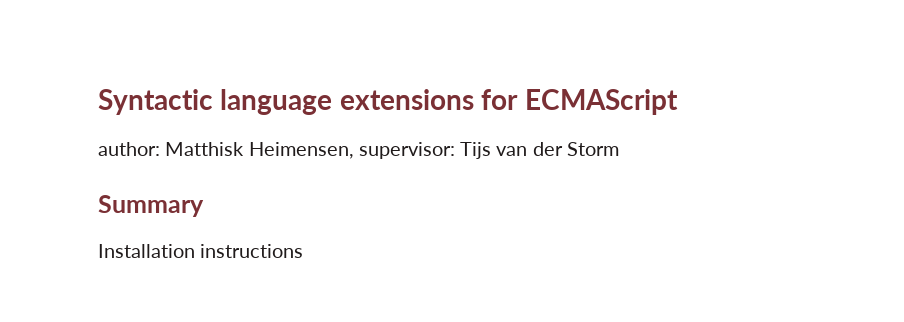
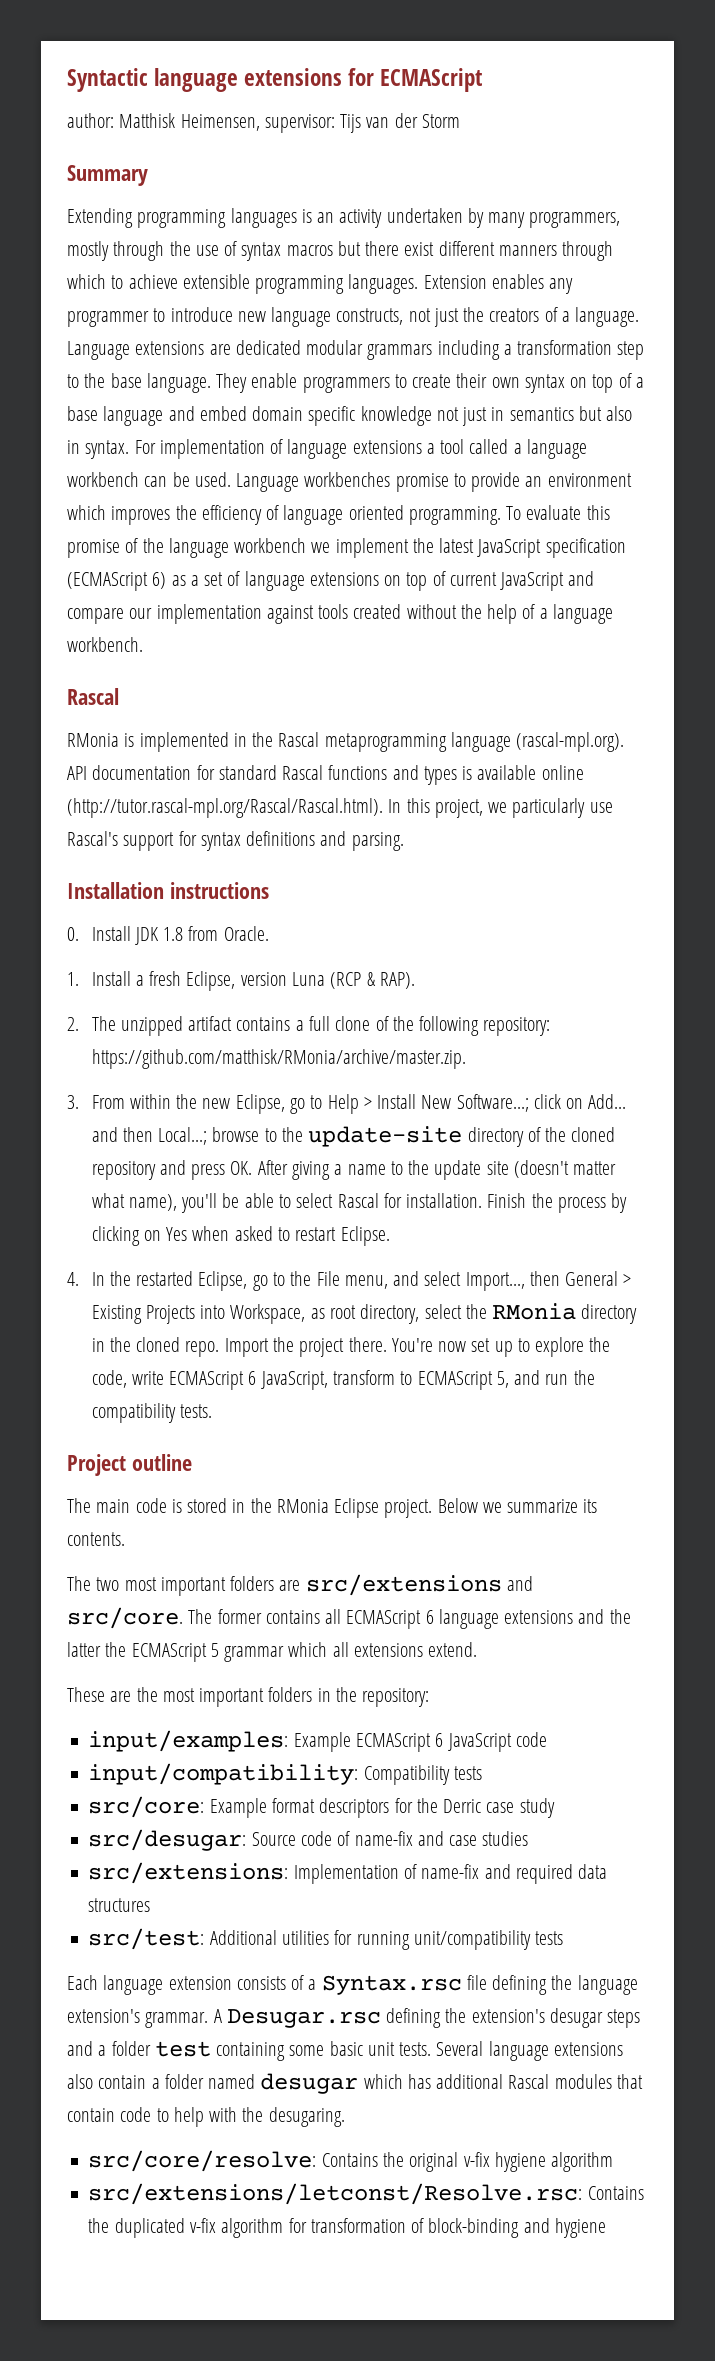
[98,244,304,258] Installation instructions -> [67,208,621,228] [67,241,614,261] [67,274,574,294] [67,307,640,327] [67,340,645,360] [67,373,644,393] [67,406,633,426] [67,439,587,459] [67,472,632,492] [67,505,610,525] [67,538,626,558] [67,571,595,591] [67,604,613,624] [67,637,143,652] [67,688,119,705] [67,732,625,752] [67,765,584,785] [67,798,613,818] [67,831,404,851] [67,882,269,899] [67,926,269,945] [67,971,415,991] [67,1016,551,1036] [91,1049,466,1069] [67,1094,627,1114] [91,1126,616,1147] [91,1160,617,1180] [91,1193,628,1213] [91,1226,390,1246] [67,1271,632,1291] [91,1303,638,1324] [91,1337,611,1357] [91,1370,595,1390] [91,1403,212,1423] [67,1454,192,1476] [67,1498,598,1518] [67,1532,125,1546] [67,1574,533,1596] [67,1607,631,1629] [67,1642,478,1662] [67,1687,430,1707] [88,1730,547,1752] [88,1763,482,1785] [88,1796,555,1818] [88,1829,529,1851] [88,1862,608,1884] [88,1898,151,1912] [88,1928,564,1950] [67,1975,638,1995] [67,2008,641,2028] [67,2041,623,2061] [67,2073,643,2094] [67,2107,345,2127] [88,2150,614,2172] [88,2183,644,2205] [88,2218,606,2238] Extending programming languages is an activity undertaken by many programmers, mostly through the use of syntax macros but there exist different manners through which to achieve extensible programming languages. Extension enables any programmer to introduce new language constructs, not just the creators of a language. Language extensions are dedicated modular grammars including a transformation step to the base language. They enable programmers to create their own syntax on top of a base language and embed domain specific knowledge not just in semantics but also in syntax. For implementation of language extensions a tool called a language workbench can be used. Language workbenches promise to provide an environment which improves the efficiency of language oriented programming. To evaluate this promise of the language workbench we implement the latest JavaScript specification (ECMAScript 6) as a set of language extensions on top of current JavaScript and compare our implementation against tools created without the help of a language workbench. // Rascal // RMonia is implemented in the Rascal metaprogramming language (rascal-mpl.org). API documentation for standard Rascal functions and types is available online (http://tutor.rascal-mpl.org/Rascal/Rascal.html). In this project, we particularly use Rascal's support for syntax definitions and parsing. // Installation instructions // 0. Install JDK 1.8 from Oracle. // 1. Install a fresh Eclipse, version Luna (RCP & RAP). // 2. The unzipped artifact contains a full clone of the following repository: https://github.com/matthisk/RMonia/archive/master.zip. // 3. From within the new Eclipse, go to Help > Install New Software...; click on Add... and then Local...; browse to the update-site directory of the cloned repository and press OK. After giving a name to the update site (doesn't matter what name), you'll be able to select Rascal for installation. Finish the process by clicking on Yes when asked to restart Eclipse. // 4. In the restarted Eclipse, go to the File menu, and select Import..., then General > Existing Projects into Workspace, as root directory, select the RMonia directory in the cloned repo. Import the project there. You're now set up to explore the code, write ECMAScript 6 JavaScript, transform to ECMAScript 5, and run the compatibility tests. // Project outline // The main code is stored in the RMonia Eclipse project. Below we summarize its contents. // The two most important folders are src/extensions and src/core. The former contains all ECMAScript 6 language extensions and the latter the ECMAScript 5 grammar which all extensions extend. // These are the most important folders in the repository: // input/examples: Example ECMAScript 6 JavaScript code // input/compatibility: Compatibility tests // src/core: Example format descriptors for the Derric case study // src/desugar: Source code of name-fix and case studies // src/extensions: Implementation of name-fix and required data structures // src/test: Additional utilities for running unit/compatibility tests // Each language extension consists of a Syntax.rsc file defining the language extension's grammar. A Desugar.rsc defining the extension's desugar steps and a folder test containing some basic unit tests. Several language extensions also contain a folder named desugar which has additional Rascal modules that contain code to help with the desugaring. // src/core/resolve: Contains the original v-fix hygiene algorithm // src/extensions/letconst/Resolve.rsc: Contains the duplicated v-fix algorithm for transformation of block-binding and hygiene

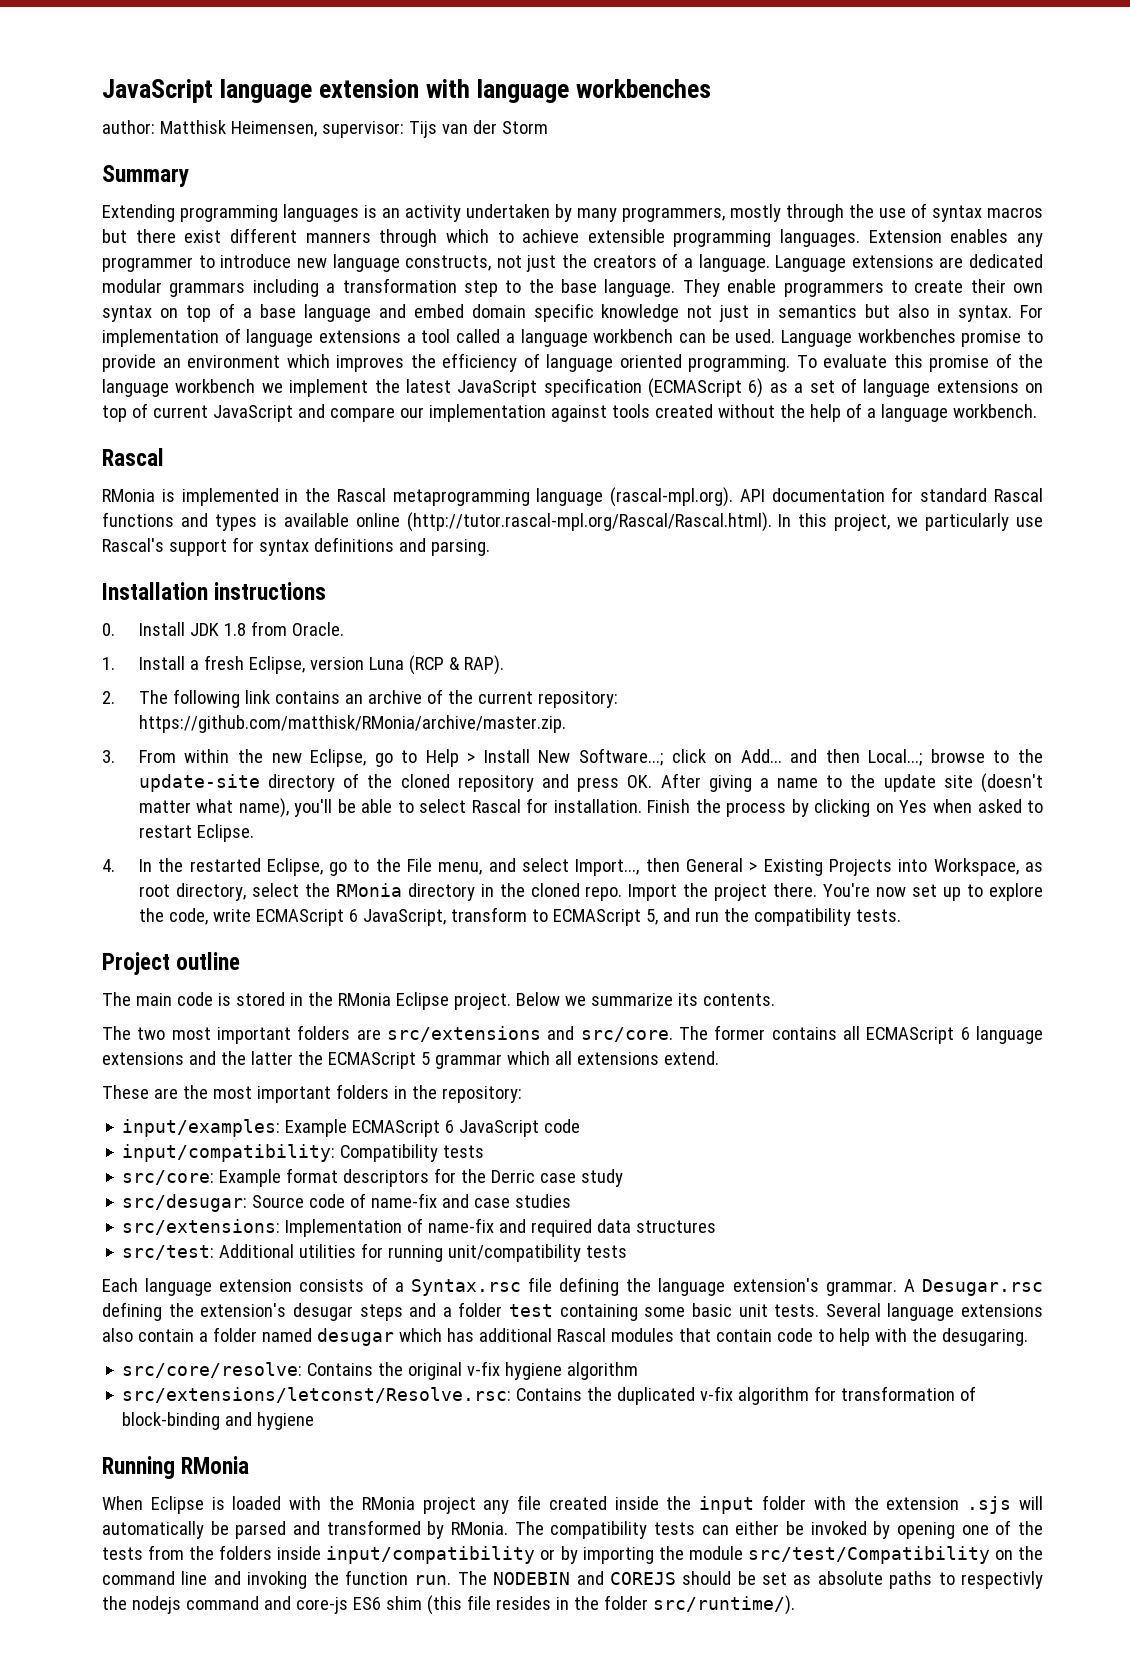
[67,68,483,92] Syntactic language extensions for ECMAScript -> [102,79,712,103] JavaScript language extension with language workbenches
[120,1016,480,1036] unzipped artifact contains a full clone of the following -> [172,689,533,708] following link contains an archive of the current
(606, 2228) none -> [102,1456,250,1479] [102,1495,1043,1514] [102,1520,1043,1539] [102,1545,1043,1564] [102,1570,1043,1589] [102,1595,795,1615] // Running RMonia // When Eclipse is loaded with the RMonia project any file created inside the input folder with the extension .sjs will automatically be parsed and transformed by RMonia. The compatibility tests can either be invoked by opening one of the tests from the folders inside input/compatibility or by importing the module src/test/Compatibility on the command line and invoking the function run. The NODEBIN and COREJS should be set as absolute paths to respectivly the nodejs command and core-js ES6 shim (this file resides in the folder src/runtime/).

